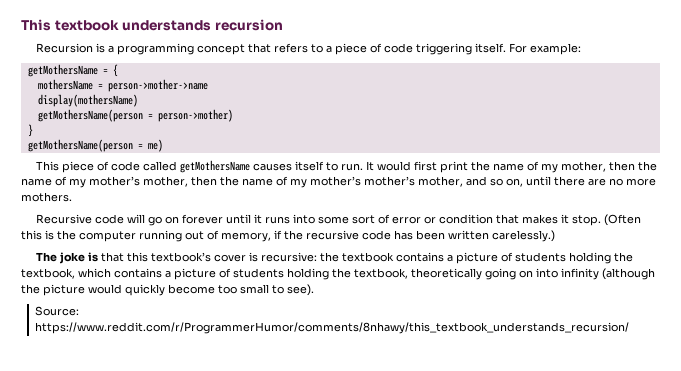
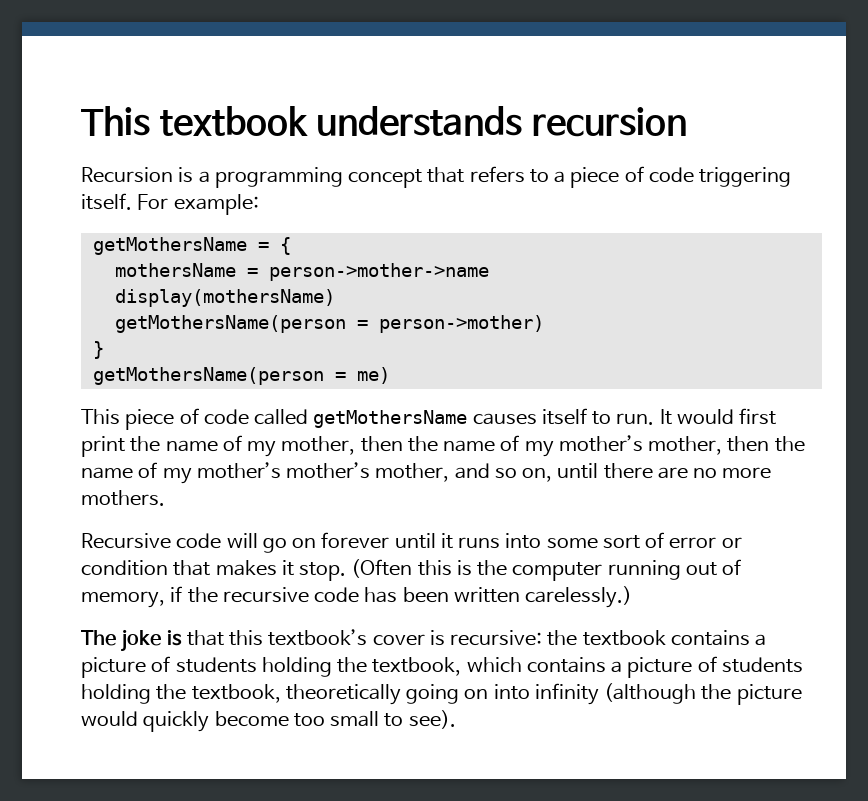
[34,306,79,316] [34,322,629,334] // Source: https://www.reddit.com/r/ProgrammerHumor/comments/8nhawy/this_textbook_understands_recursion/ -> (456, 719) none

